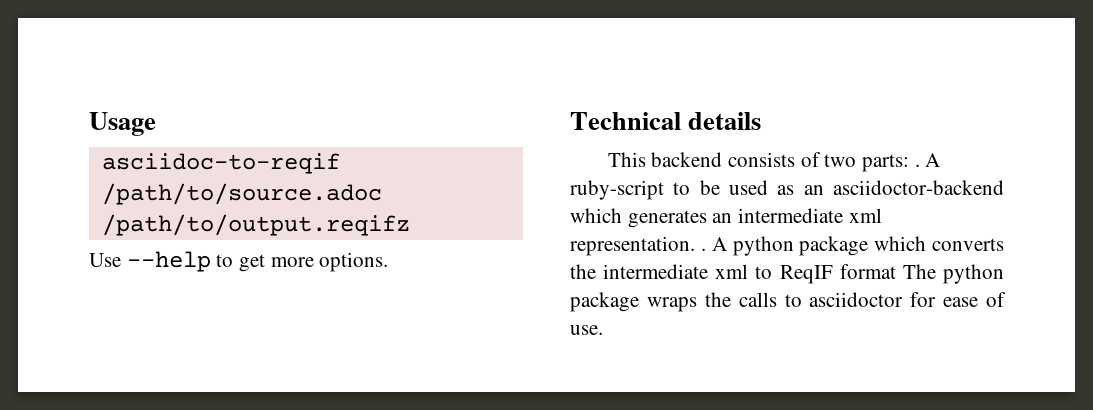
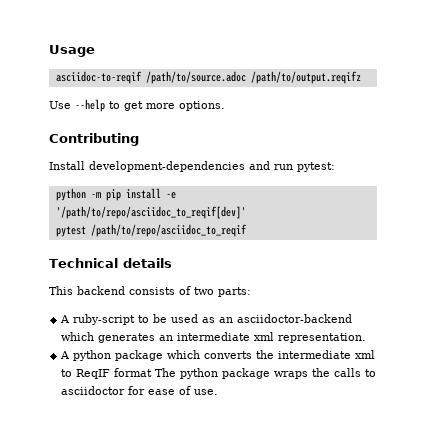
(389, 262) none -> [49,133,139,146] [49,161,335,172] [55,188,176,201] [55,206,246,219] [55,224,247,237] // Contributing // Install development-dependencies and run pytest: // python -m pip install -e '/path/to/repo/asciidoc_to_reqif[dev]' // pytest /path/to/repo/asciidoc_to_reqif
[914,164,920,167] . -> (251, 292) //
[700,248,706,251] . -> (367, 338) //

